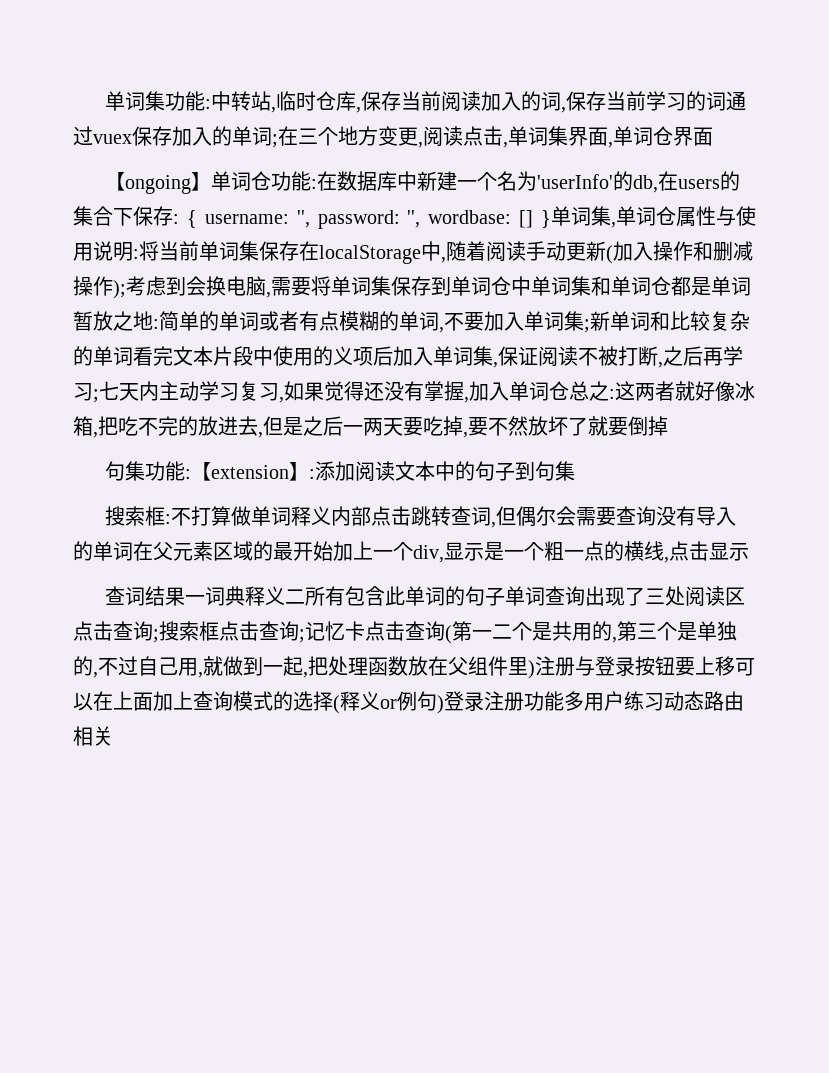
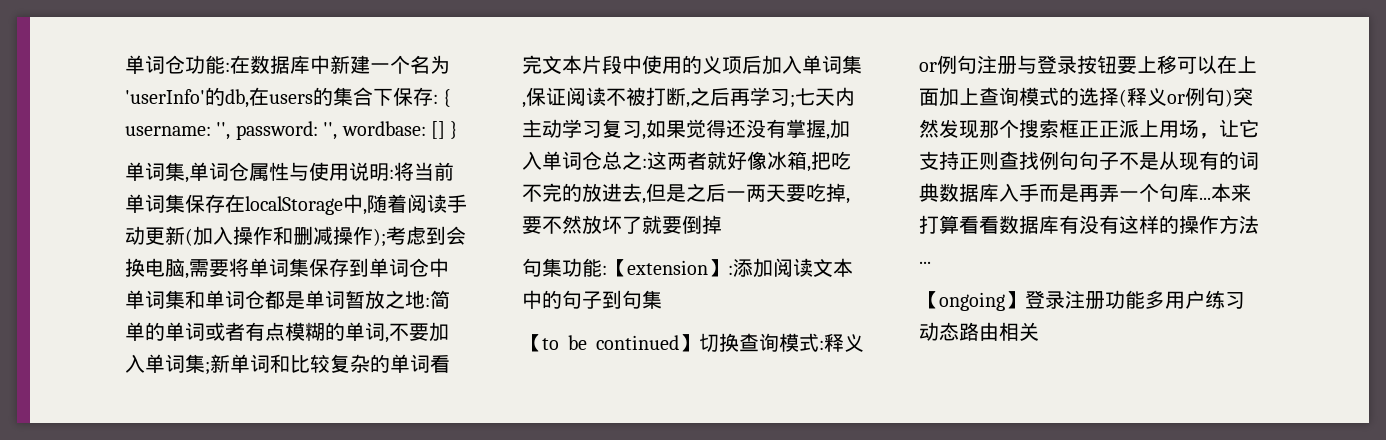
[105,91,747,113] [73,126,713,148] [105,171,252,194] 单词集功能:中转站,临时仓库,保存当前阅读加入的词,保存当前学习的词通过vuex保存加入的单词;在三个地方变更,阅读点击,单词集界面,单词仓界面 // 【ongoing】单词 -> [125,55,165,74] 单词
(551, 219) none -> (459, 130) //
[105,506,737,528] [73,541,749,563] [105,586,746,606] [73,621,737,644] [73,656,535,679] 搜索框:不打算做单词释义内部点击跳转查词,但偶尔会需要查询没有导入的单词在父元素区域的最开始加上一个div,显示是一个粗一点的横线,点击显示 // 查词结果一词典释义二所有包含此单词的句子单词查询出现了三处阅读区点击查询;搜索框点击查询;记忆卡点击查询(第一二个是共用的,第三个是单独的,不过自己用,就做到一起,把处理函数放在父组件里) -> [522,333,864,352] [919,55,977,74] 【to be continued】切换查询模式:释义or例句
(444, 704) none -> [1233,87,1253,106] [919,119,1259,139] [919,151,1259,171] [919,183,1251,202] [919,215,1259,234] [919,261,931,264] [919,291,1025,311] 突然发现那个搜索框正正派上用场，让它支持正则查找例句句子不是从现有的词典数据库入手而是再弄一个句库...本来打算看看数据库有没有这样的操作方法... // 【ongoing】

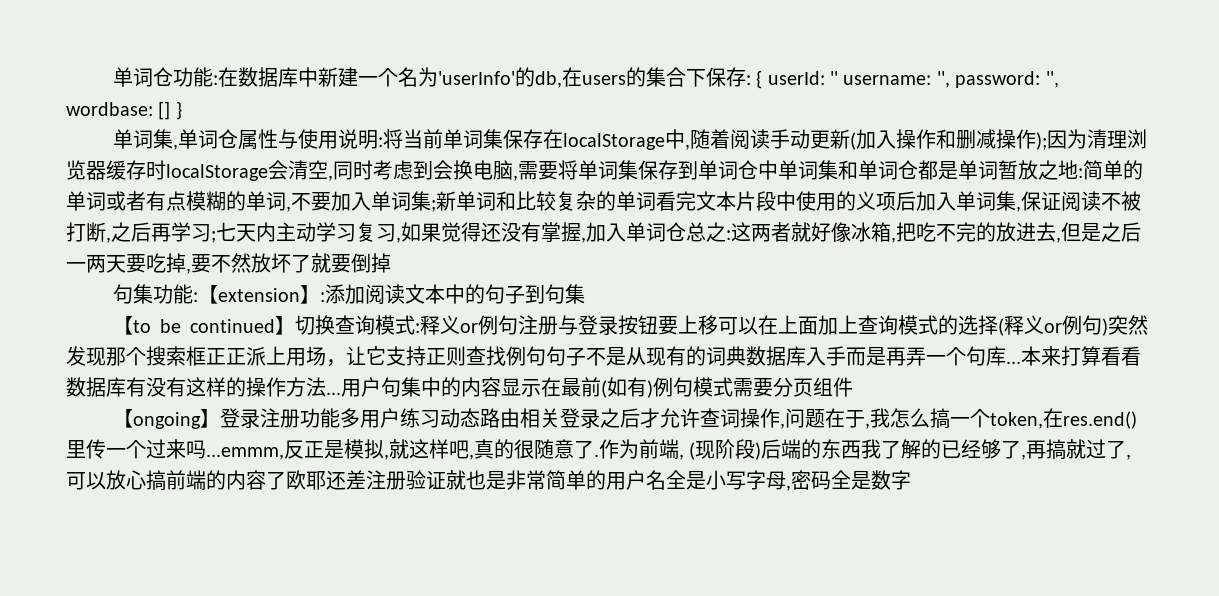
(452, 98) none -> [767,71,839,85] userId: ''
(386, 237) none -> [1046,129,1147,149] [66,160,373,181] 因为清理浏览器缓存时localStorage会清空,同时
(931, 262) none -> [341,377,853,398] 用户句集中的内容显示在最前(如有)例句模式需要分页组件
(1039, 331) none -> [559,408,1137,429] [66,439,1132,460] [66,470,911,491] 登录之后才允许查词操作,问题在于,我怎么搞一个token,在res.end()里传一个过来吗...emmm,反正是模拟,就这样吧,真的很随意了.作为前端, (现阶段)后端的东西我了解的已经够了,再搞就过了,可以放心搞前端的内容了欧耶还差注册验证就也是非常简单的用户名全是小写字母,密码全是数字

